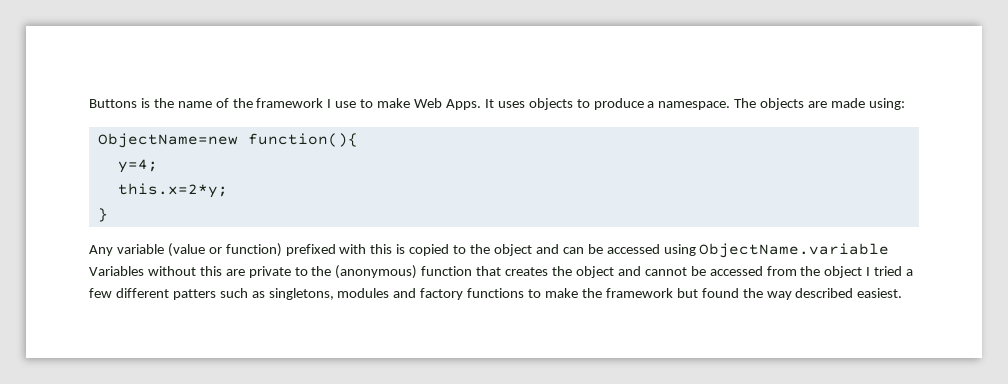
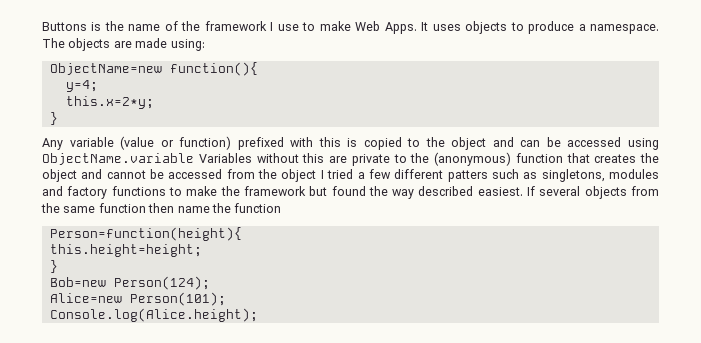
(903, 293) none -> [527,186,659,199] [41,203,282,213] [49,227,242,241] [49,244,202,257] [49,260,58,273] [49,276,210,290] [49,292,226,306] [49,308,258,322] If several objects from the same function then name the function // Person=function(height){ // this.height=height; // } // Bob=new Person(124); // Alice=new Person(101); // Console.log(Alice.height);

